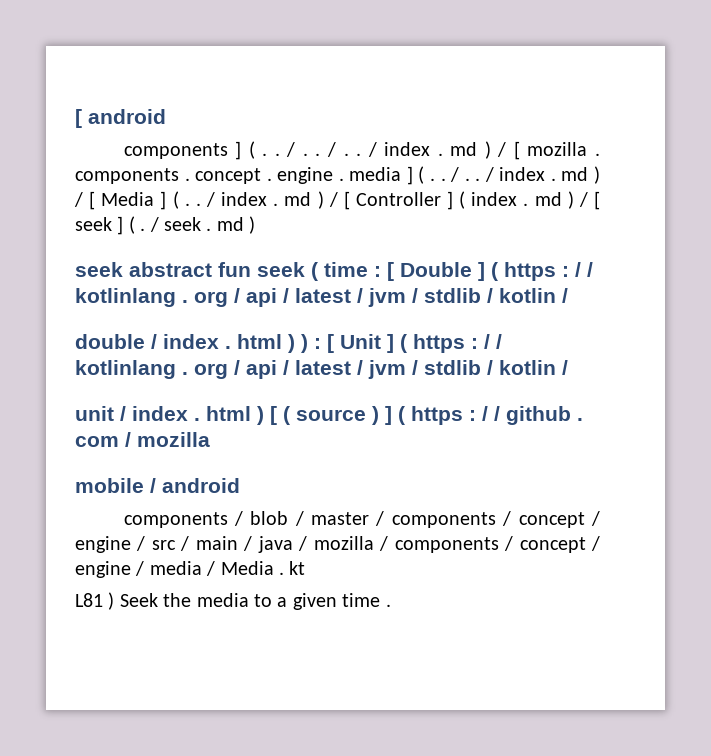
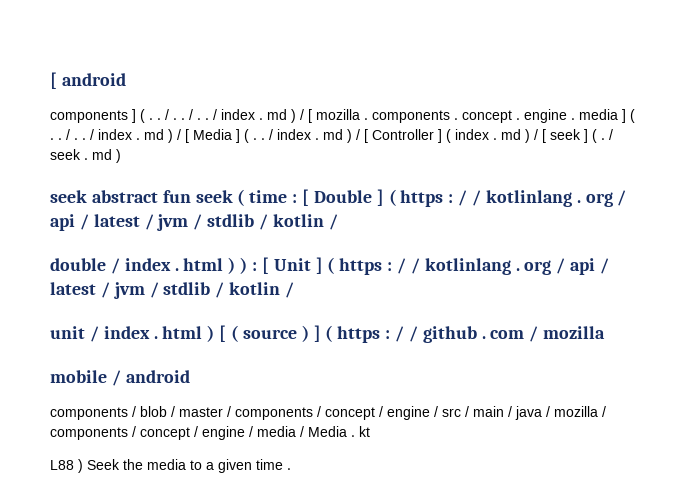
[75,593,103,607] L81 -> [50,460,74,470] L88

